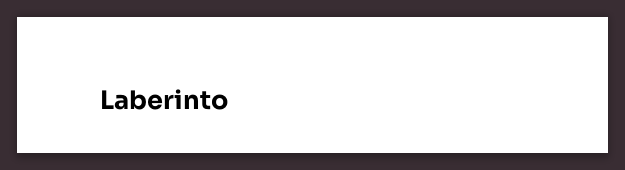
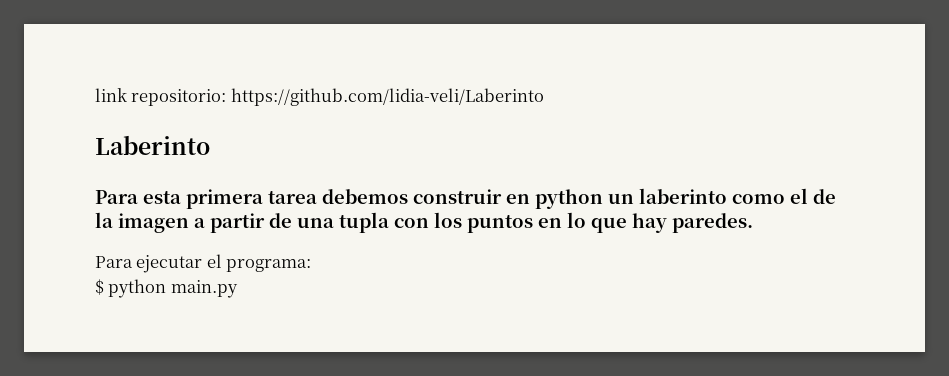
[100,89,228,110] Laberinto -> [95,88,544,106] [95,135,210,155] [95,188,836,209] [95,212,753,233] [95,254,312,273] [95,279,238,298] link repositorio: https://github.com/lidia-veli/Laberinto // Laberinto // Para esta primera tarea debemos construir en python un laberinto como el de la imagen a partir de una tupla con los puntos en lo que hay paredes. // Para ejecutar el programa: // $ python main.py

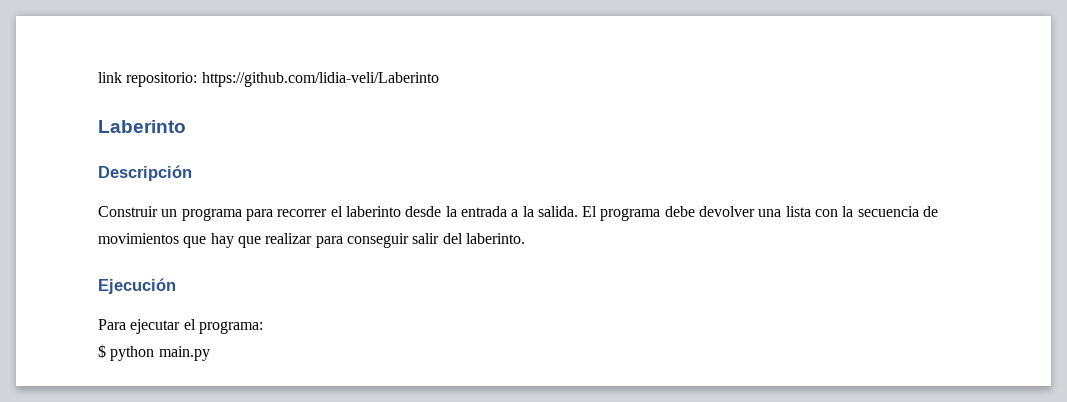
[95,188,836,209] [95,212,753,233] Para esta primera tarea debemos construir en python un laberinto como el de la imagen a partir de una tupla con los puntos en lo que hay paredes. -> [98,165,192,181] [98,206,939,221] [98,233,525,248] [98,278,176,294] Descripción // Construir un programa para recorrer el laberinto desde la entrada a la salida. El programa debe devolver una lista con la secuencia de movimientos que hay que realizar para conseguir salir del laberinto. // Ejecución

